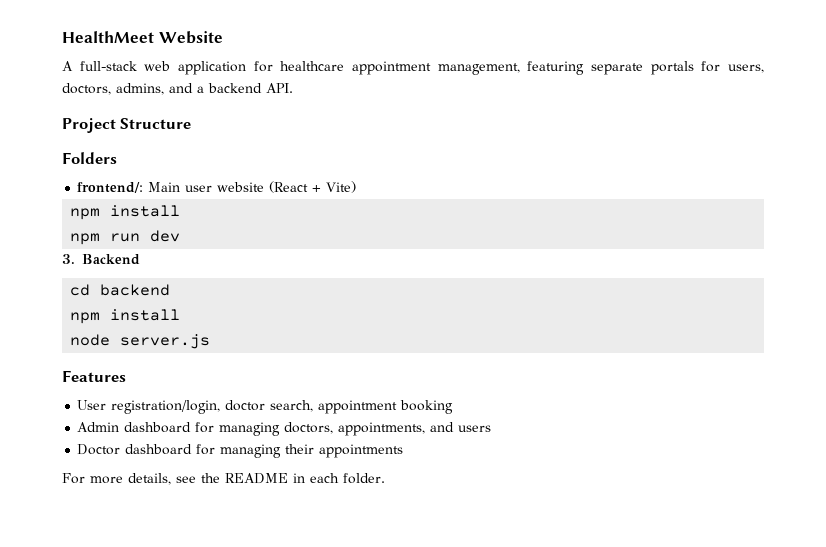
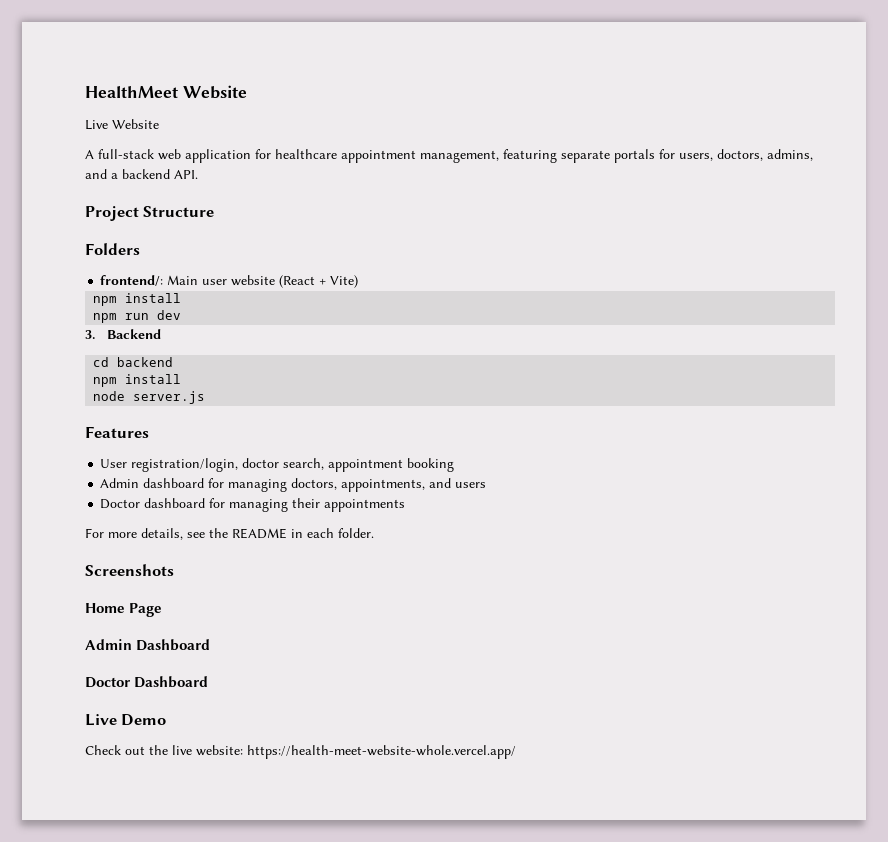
(223, 37) none -> [85,119,159,130] // Live Website
(385, 478) none -> [85,564,174,576] [85,603,163,617] [85,639,211,651] [85,676,209,688] [85,714,167,726] [85,745,516,759] // Screenshots // Home Page // Admin Dashboard // Doctor Dashboard // Live Demo // Check out the live website: https://health-meet-website-whole.vercel.app/

